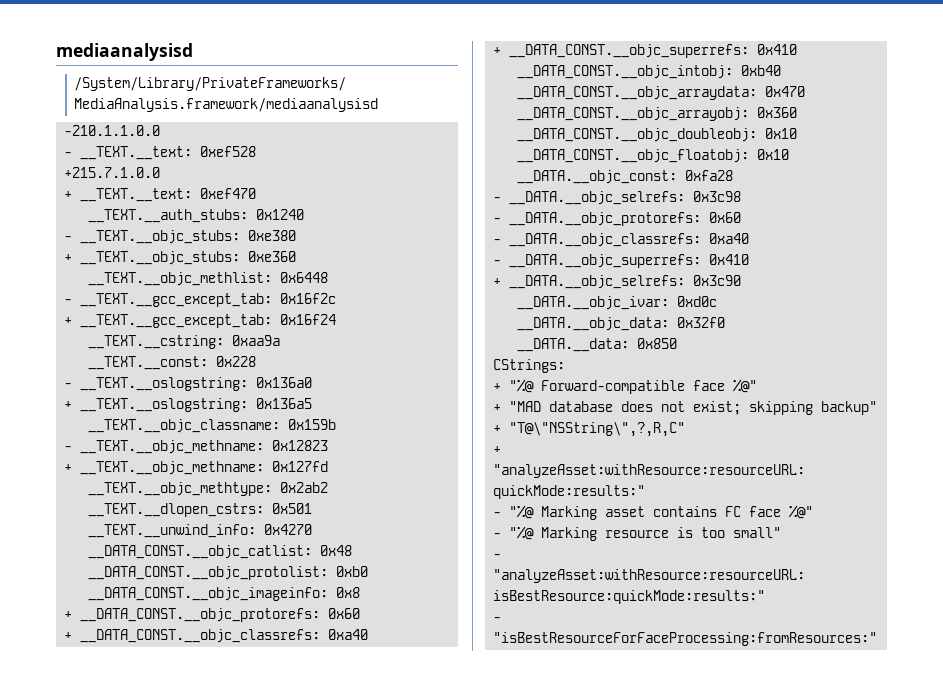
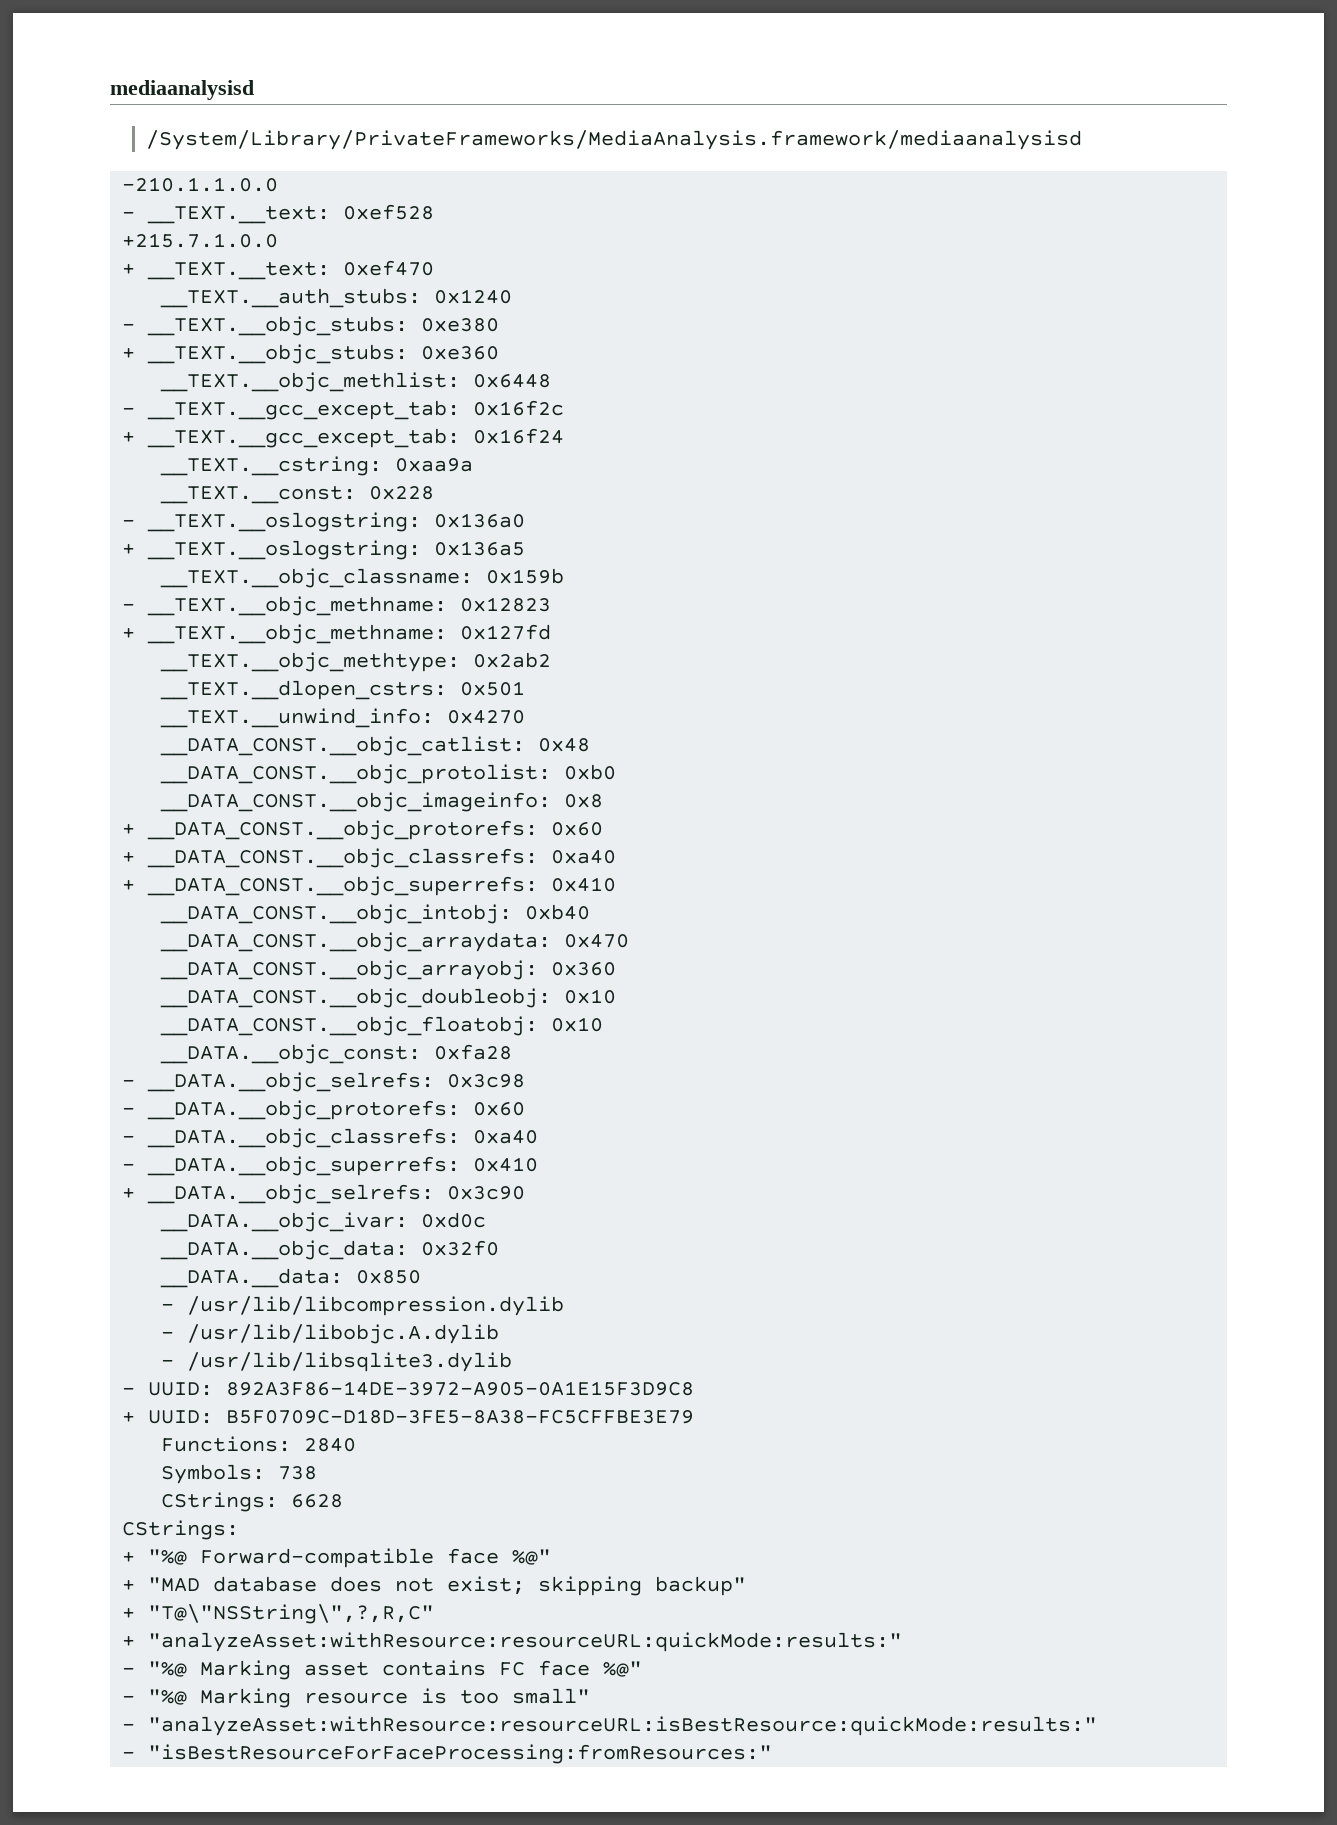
(677, 343) none -> [161,1296,564,1316] [161,1324,499,1344] [161,1352,512,1372] [122,1381,694,1396] [122,1409,694,1424] [161,1436,356,1452] [161,1464,317,1484] [161,1492,343,1512] // - /usr/lib/libcompression.dylib // - /usr/lib/libobjc.A.dylib // - /usr/lib/libsqlite3.dylib // - UUID: 892A3F86-14DE-3972-A905-0A1E15F3D9C8 // + UUID: B5F0709C-D18D-3FE5-8A38-FC5CFFBE3E79 // Functions: 2840 // Symbols: 738 // CStrings: 6628

